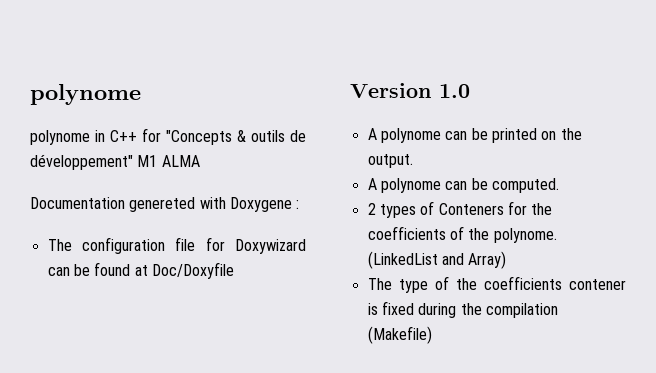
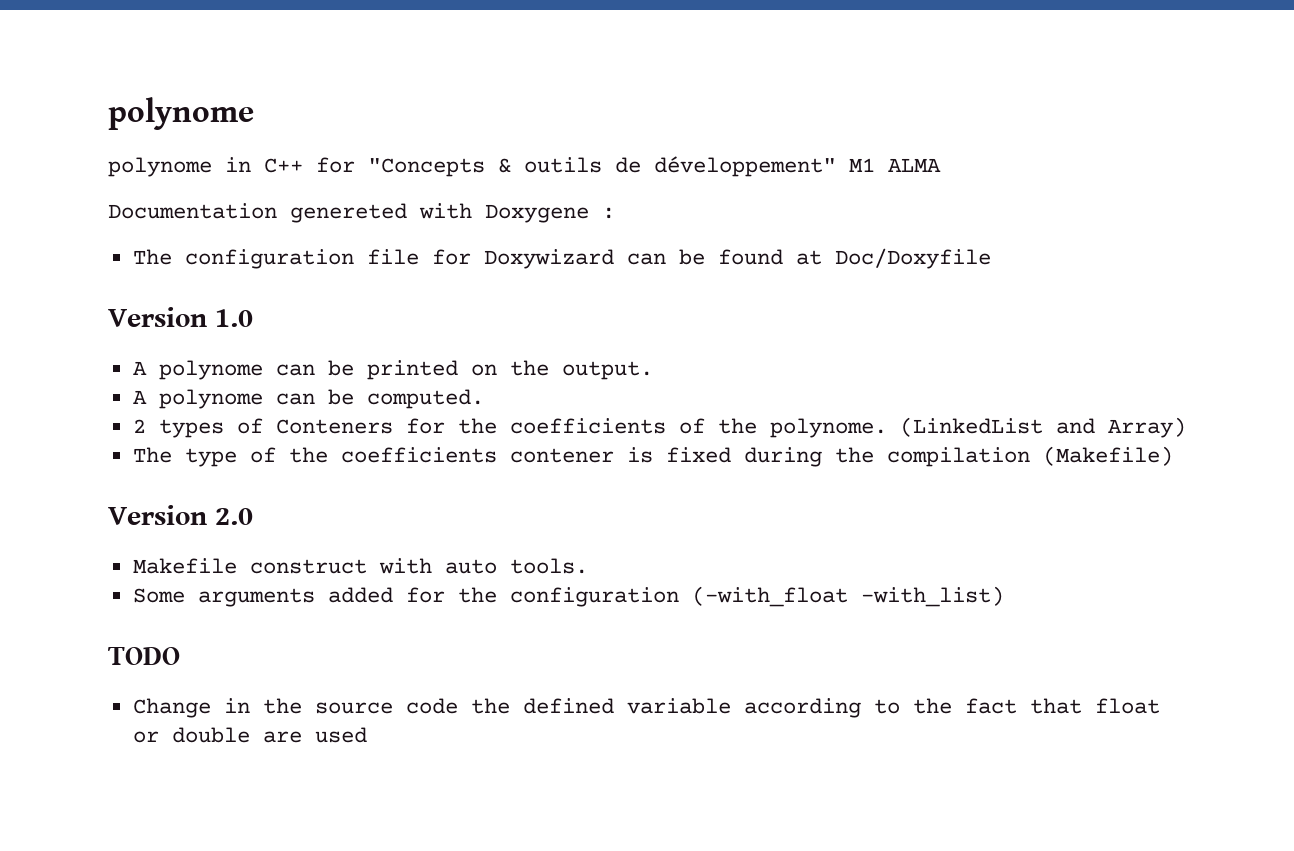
(432, 335) none -> [108,505,253,525] [132,558,588,574] [132,586,1004,607] [108,647,180,665] [132,698,1160,718] [132,727,367,743] // Version 2.0 // Makefile construct with auto tools. // Some arguments added for the configuration (-with_float -with_list) // TODO // Change in the source code the defined variable according to the fact that float or double are used

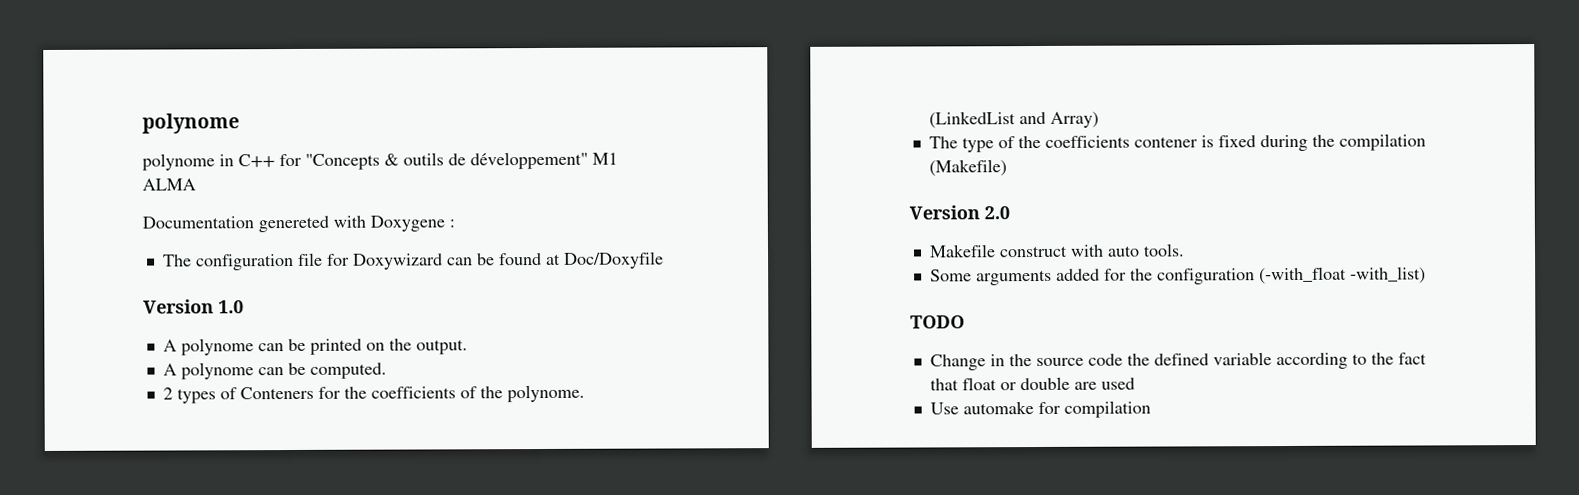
(367, 735) none -> [929,400,1151,418] // Use automake for compilation

